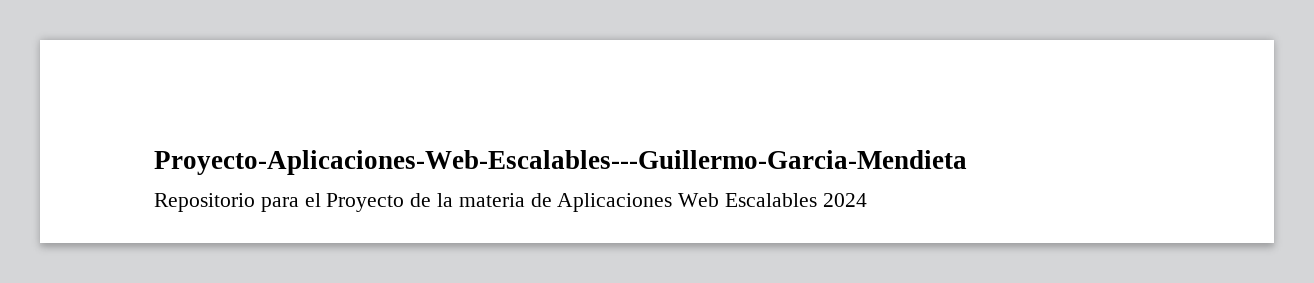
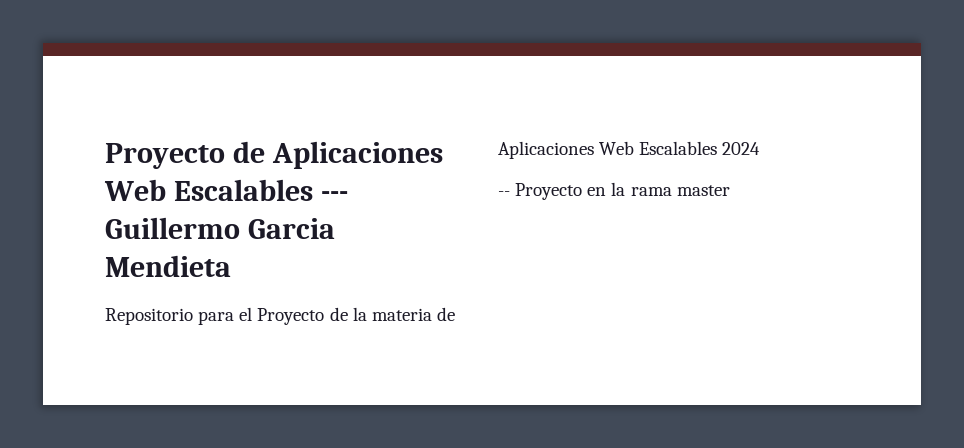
[154,150,967,175] Proyecto-Aplicaciones-Web-Escalables---Guillermo-Garcia-Mendieta -> [105,141,443,169] [104,179,348,201] [105,217,335,239] [105,255,231,277] Proyecto de Aplicaciones Web Escalables --- Guillermo Garcia Mendieta
(867, 200) none -> [498,182,730,200] // -- Proyecto en la rama master

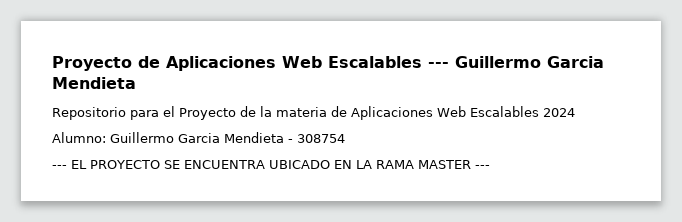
[498,182,730,200] -- Proyecto en la rama master -> [52,132,345,143] [52,160,490,169] Alumno: Guillermo Garcia Mendieta - 308754 // --- EL PROYECTO SE ENCUENTRA UBICADO EN LA RAMA MASTER ---

